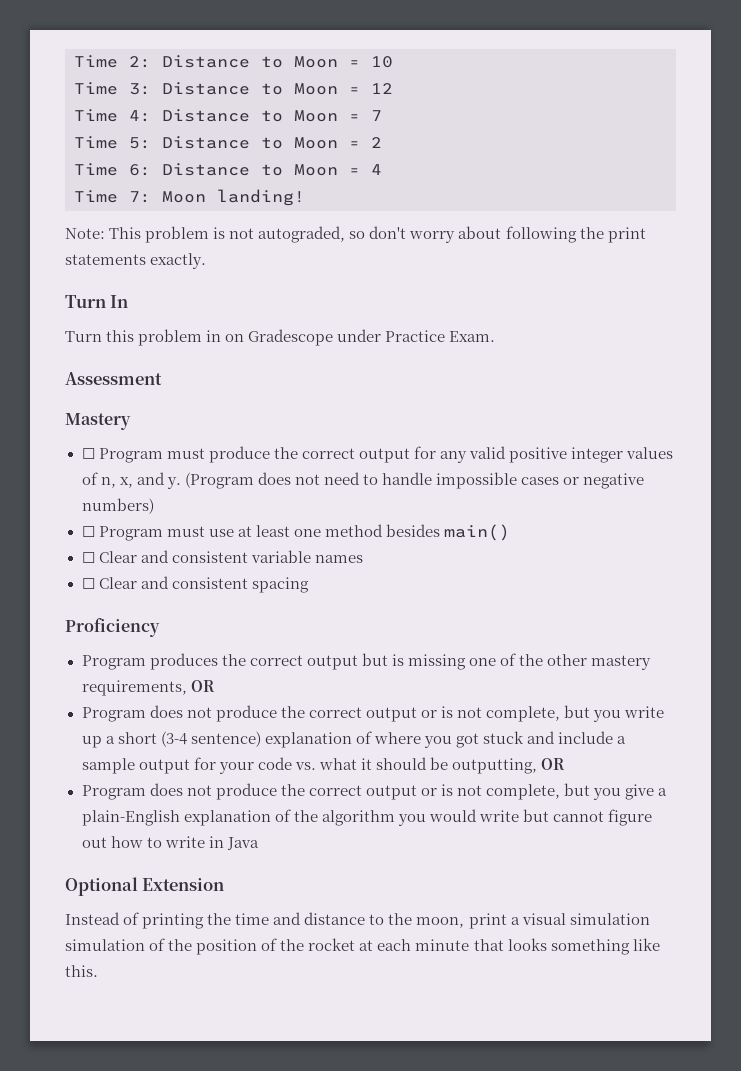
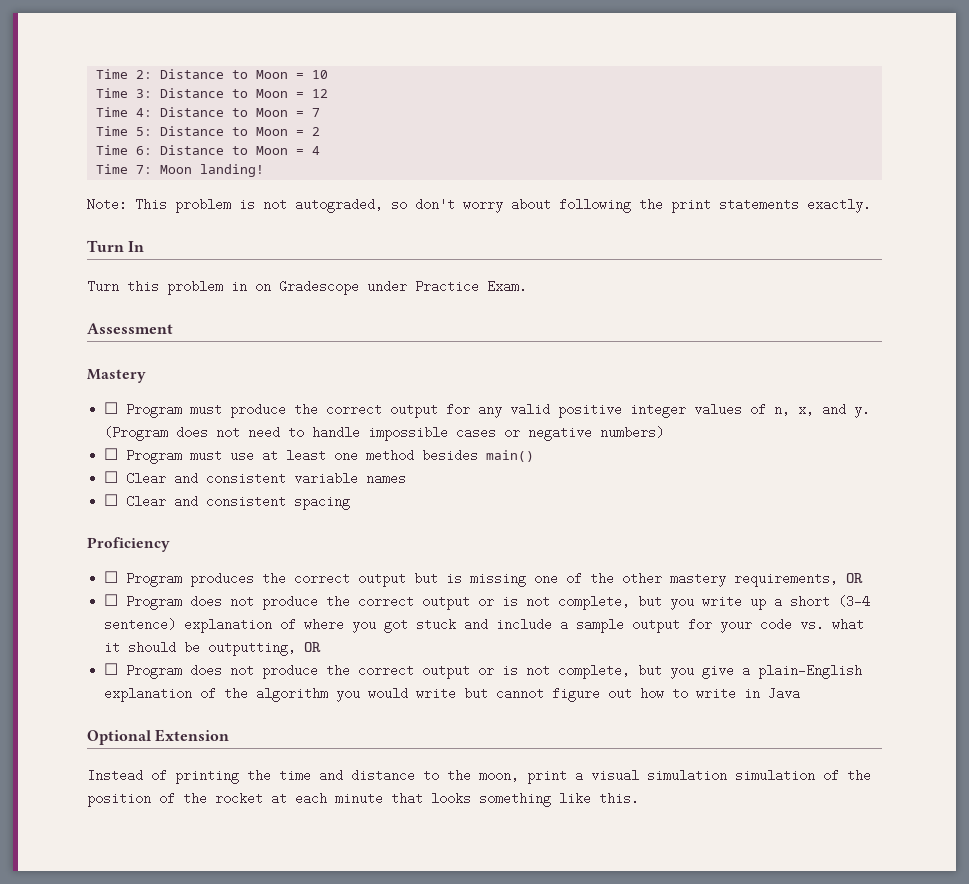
(160, 627) none -> [104,571,119,583] ☐
(215, 686) none -> [104,594,119,606] ☐
(566, 764) none -> [104,663,119,675] ☐

